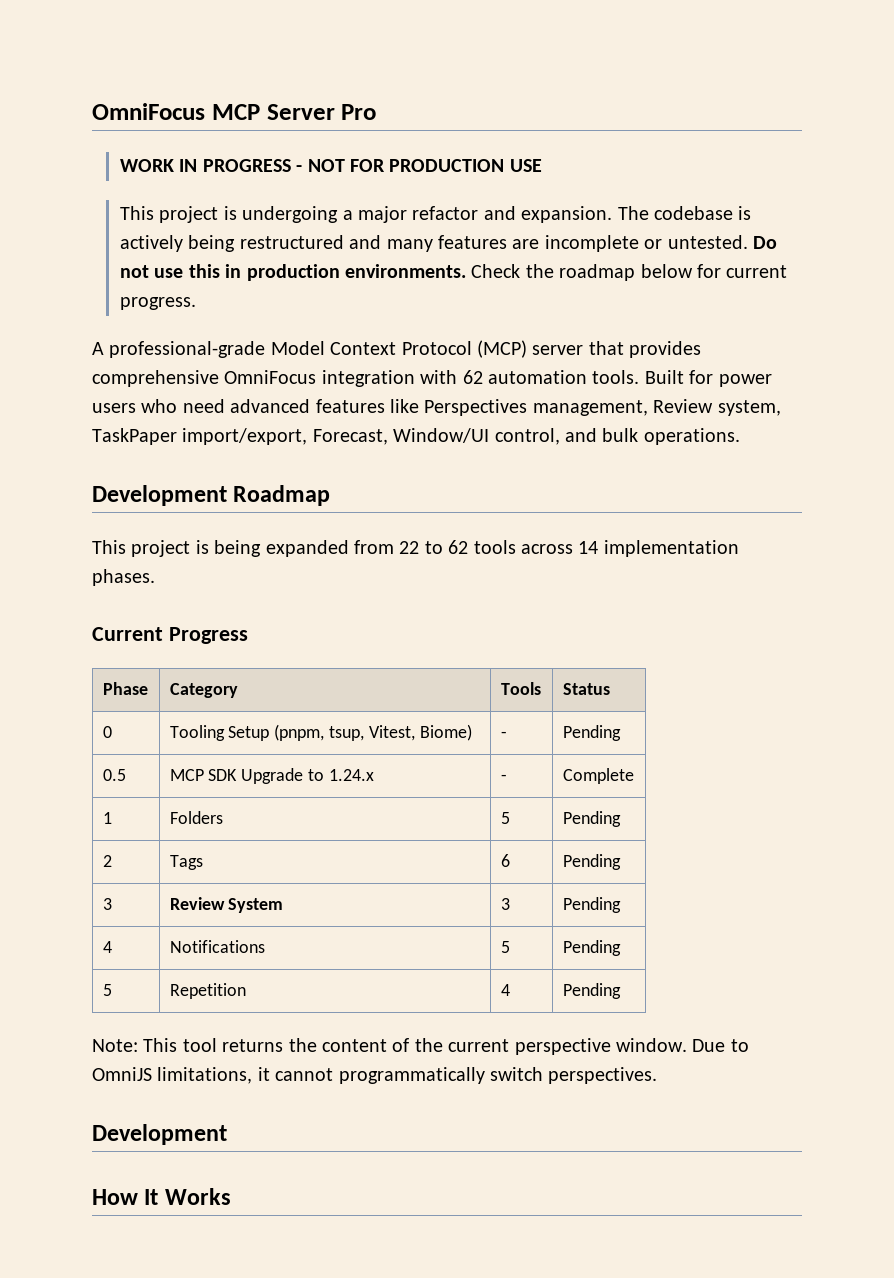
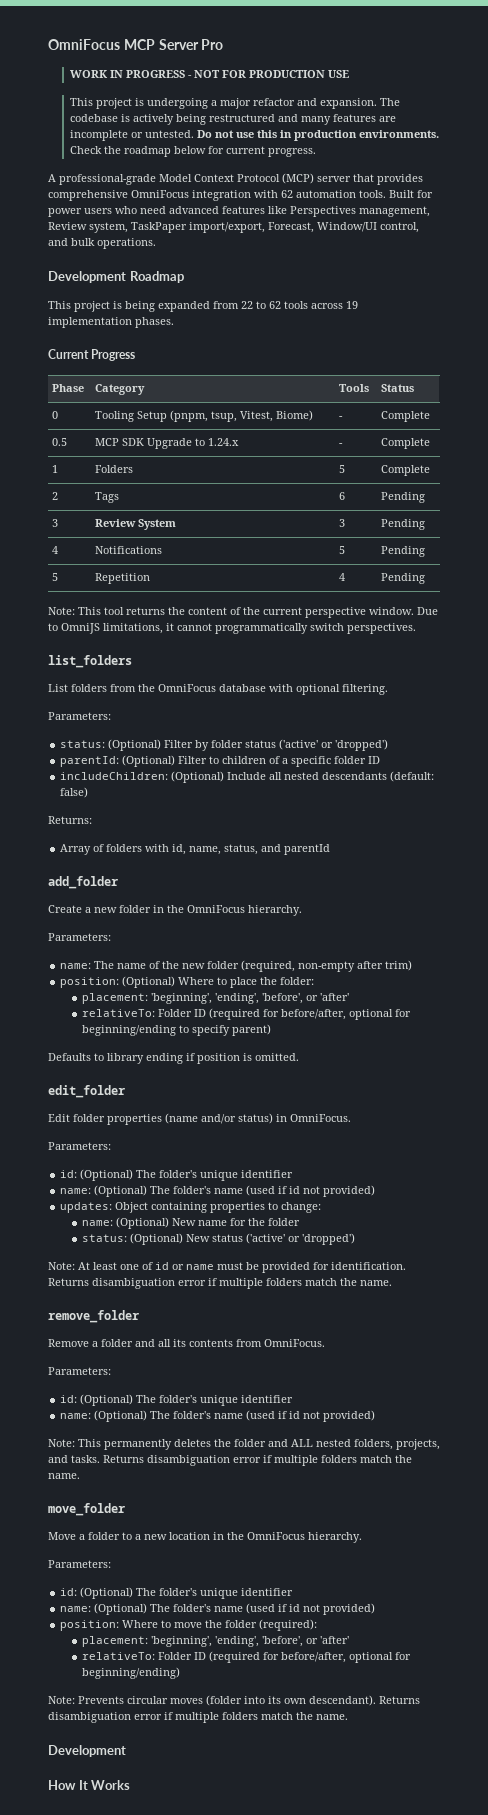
[578,541,599,554] 14 -> [346,301,358,309] 19
[562,725,621,741] Pending -> [381,411,431,422] Complete
[562,811,621,827] Pending -> [381,465,431,476] Complete
(658, 1075) none -> [48,655,132,668] [48,684,388,695] [48,712,111,720] [60,739,389,751] [60,755,381,767] [60,771,435,783] [60,787,89,798] [48,816,92,824] [60,844,331,855] [48,876,118,889] [48,905,302,916] [48,933,111,941] [60,960,413,972] [60,976,315,988] [81,993,349,1004] [81,1008,411,1020] [81,1024,271,1036] [48,1053,299,1064] [48,1085,125,1098] [48,1113,351,1125] [48,1142,111,1150] [60,1169,294,1181] [60,1185,376,1197] [60,1202,322,1213] [81,1217,300,1229] [81,1233,355,1245] [48,1262,406,1273] [48,1278,392,1289] [48,1310,139,1323] [48,1339,325,1347] [48,1367,111,1375] [60,1394,294,1406] [60,1410,376,1422] [48,1439,440,1450] [48,1455,412,1466] [48,1473,80,1479] [48,1503,125,1516] [48,1532,362,1543] [48,1560,111,1568] [60,1587,294,1599] [60,1603,376,1615] [60,1619,318,1631] [81,1636,349,1647] [81,1651,411,1663] [81,1667,180,1679] [48,1695,420,1706] [48,1712,348,1723] // list_folders // List folders from the OmniFocus database with optional filtering. // Parameters: // status: (Optional) Filter by folder status ('active' or 'dropped') // parentId: (Optional) Filter to children of a specific folder ID // includeChildren: (Optional) Include all nested descendants (default: false) // Returns: // Array of folders with id, name, status, and parentId // add_folder // Create a new folder in the OmniFocus hierarchy. // Parameters: // name: The name of the new folder (required, non-empty after trim) // position: (Optional) Where to place the folder: // placement: 'beginning', 'ending', 'before', or 'after' // relativeTo: Folder ID (required for before/after, optional for beginning/ending to specify parent) // Defaults to library ending if position is omitted. // edit_folder // Edit folder properties (name and/or status) in OmniFocus. // Parameters: // id: (Optional) The folder's unique identifier // name: (Optional) The folder's name (used if id not provided) // updates: Object containing properties to change: // name: (Optional) New name for the folder // status: (Optional) New status ('active' or 'dropped') // Note: At least one of id or name must be provided for identification. Returns disambiguation error if multiple folders match the name. // remove_folder // Remove a folder and all its contents from OmniFocus. // Parameters: // id: (Optional) The folder's unique identifier // name: (Optional) The folder's name (used if id not provided) // Note: This permanently deletes the folder and ALL nested folders, projects, and tasks. Returns disambiguation error if multiple folders match the name. // move_folder // Move a folder to a new location in the OmniFocus hierarchy. // Parameters: // id: (Optional) The folder's unique identifier // name: (Optional) The folder's name (used if id not provided) // position: Where to move the folder (required): // placement: 'beginning', 'ending', 'before', or 'after' // relativeTo: Folder ID (required for before/after, optional for beginning/ending) // Note: Prevents circular moves (folder into its own descendant). Returns disambiguation error if multiple folders match the name.

